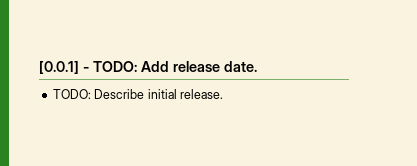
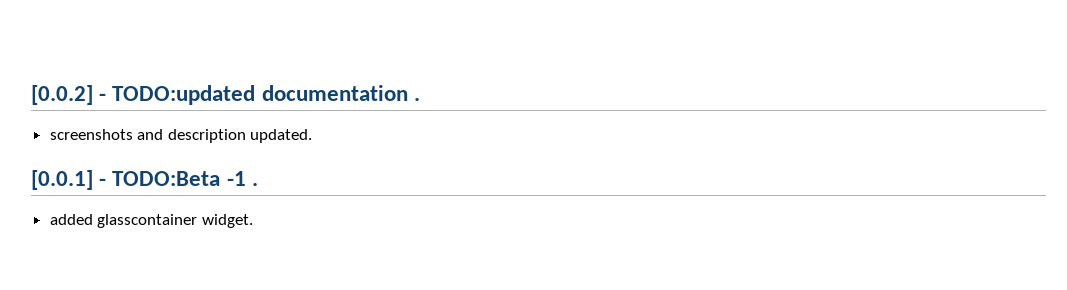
[39,61,257,74] [52,89,223,99] [0.0.1] - TODO: Add release date. // TODO: Describe initial release. -> [31,85,420,105] [49,129,313,143] [31,170,258,190] [49,214,253,228] [0.0.2] - TODO:updated documentation . // screenshots and description updated. // [0.0.1] - TODO:Beta -1 . // added glasscontainer widget.

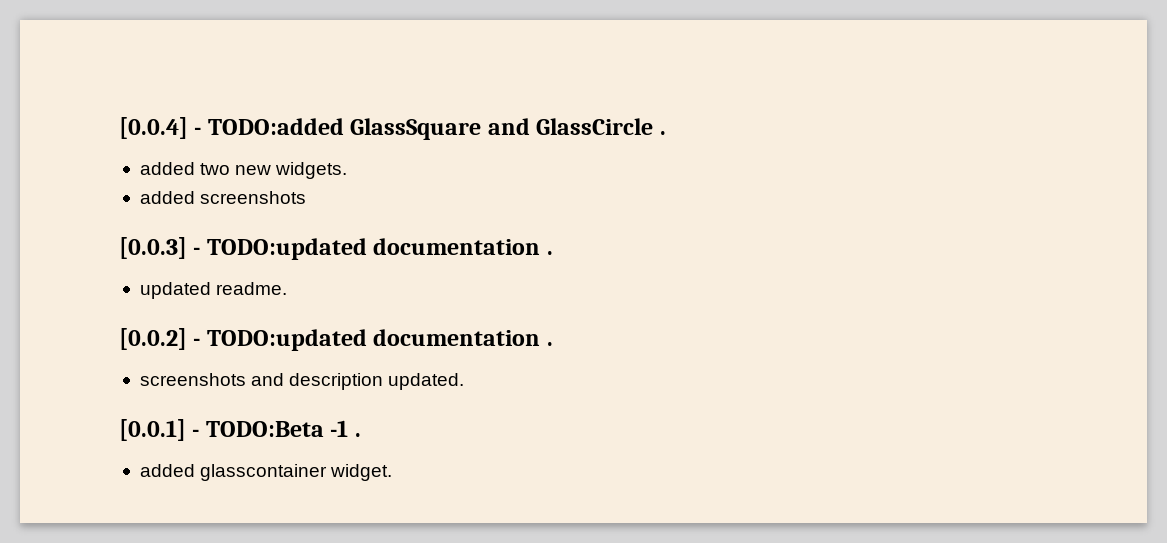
(31, 95) none -> [119,117,666,140] [139,162,348,179] [139,191,307,204] [119,237,553,260] [139,282,288,299] [0.0.4] - TODO:added GlassSquare and GlassCircle . // added two new widgets. // added screenshots // [0.0.3] - TODO:updated documentation . // updated readme. //

